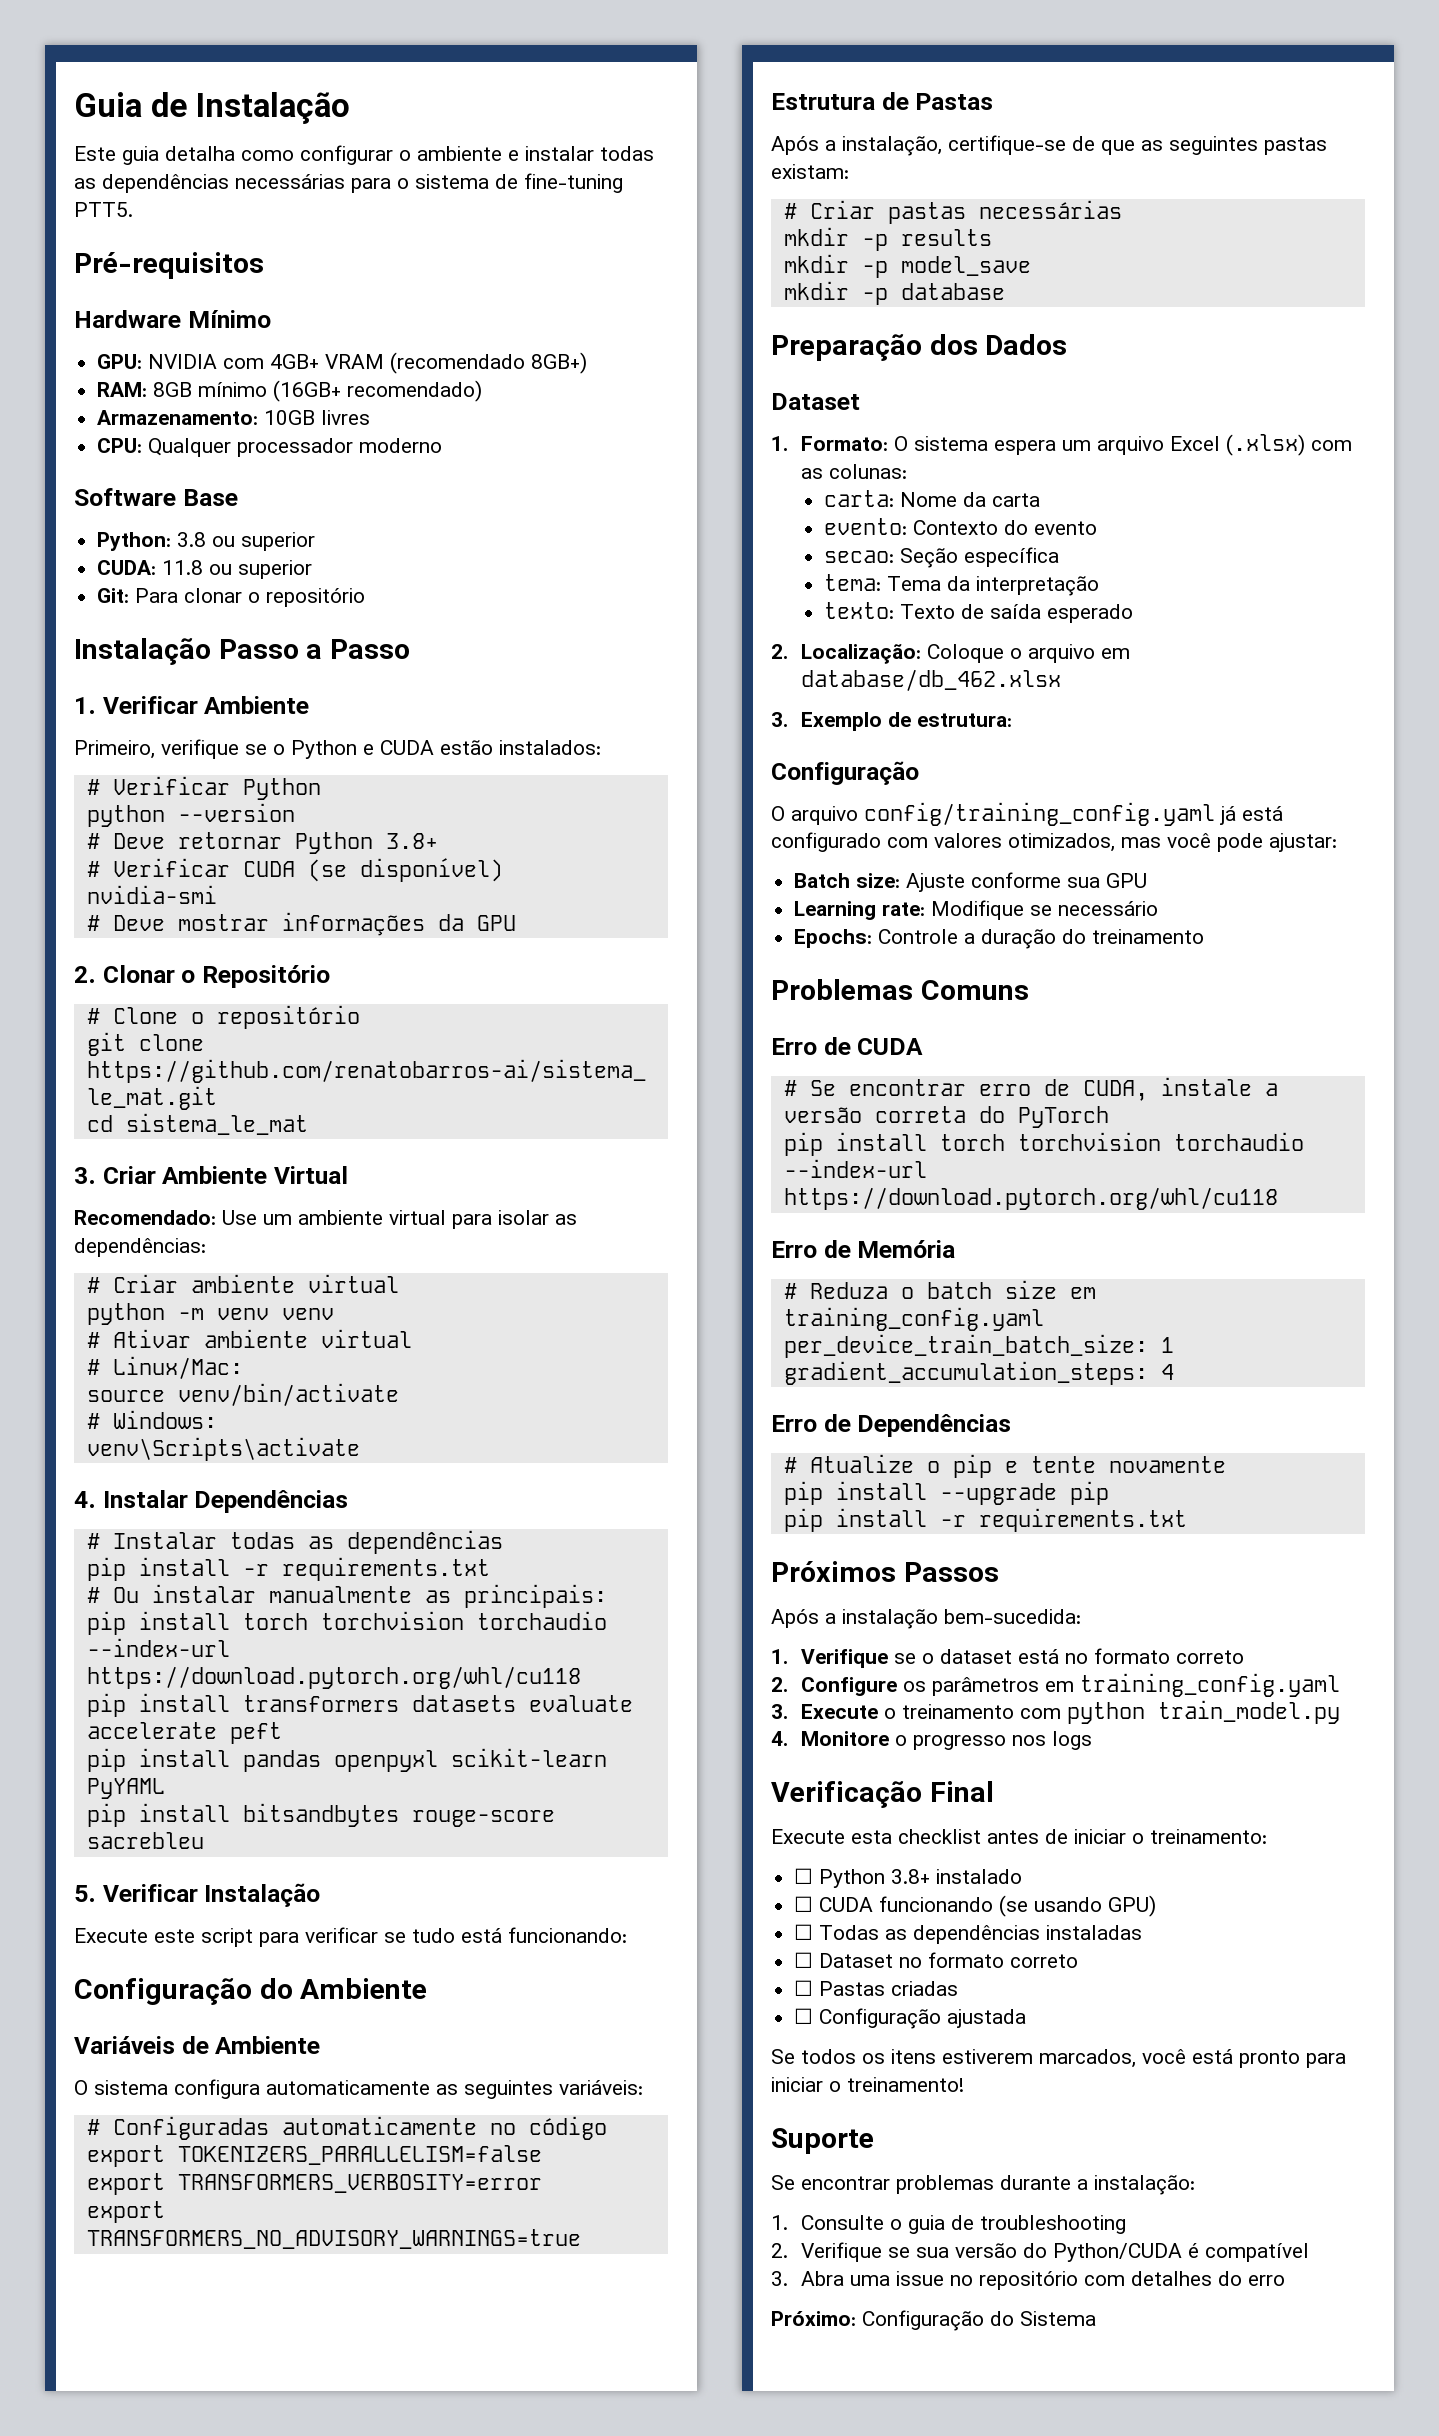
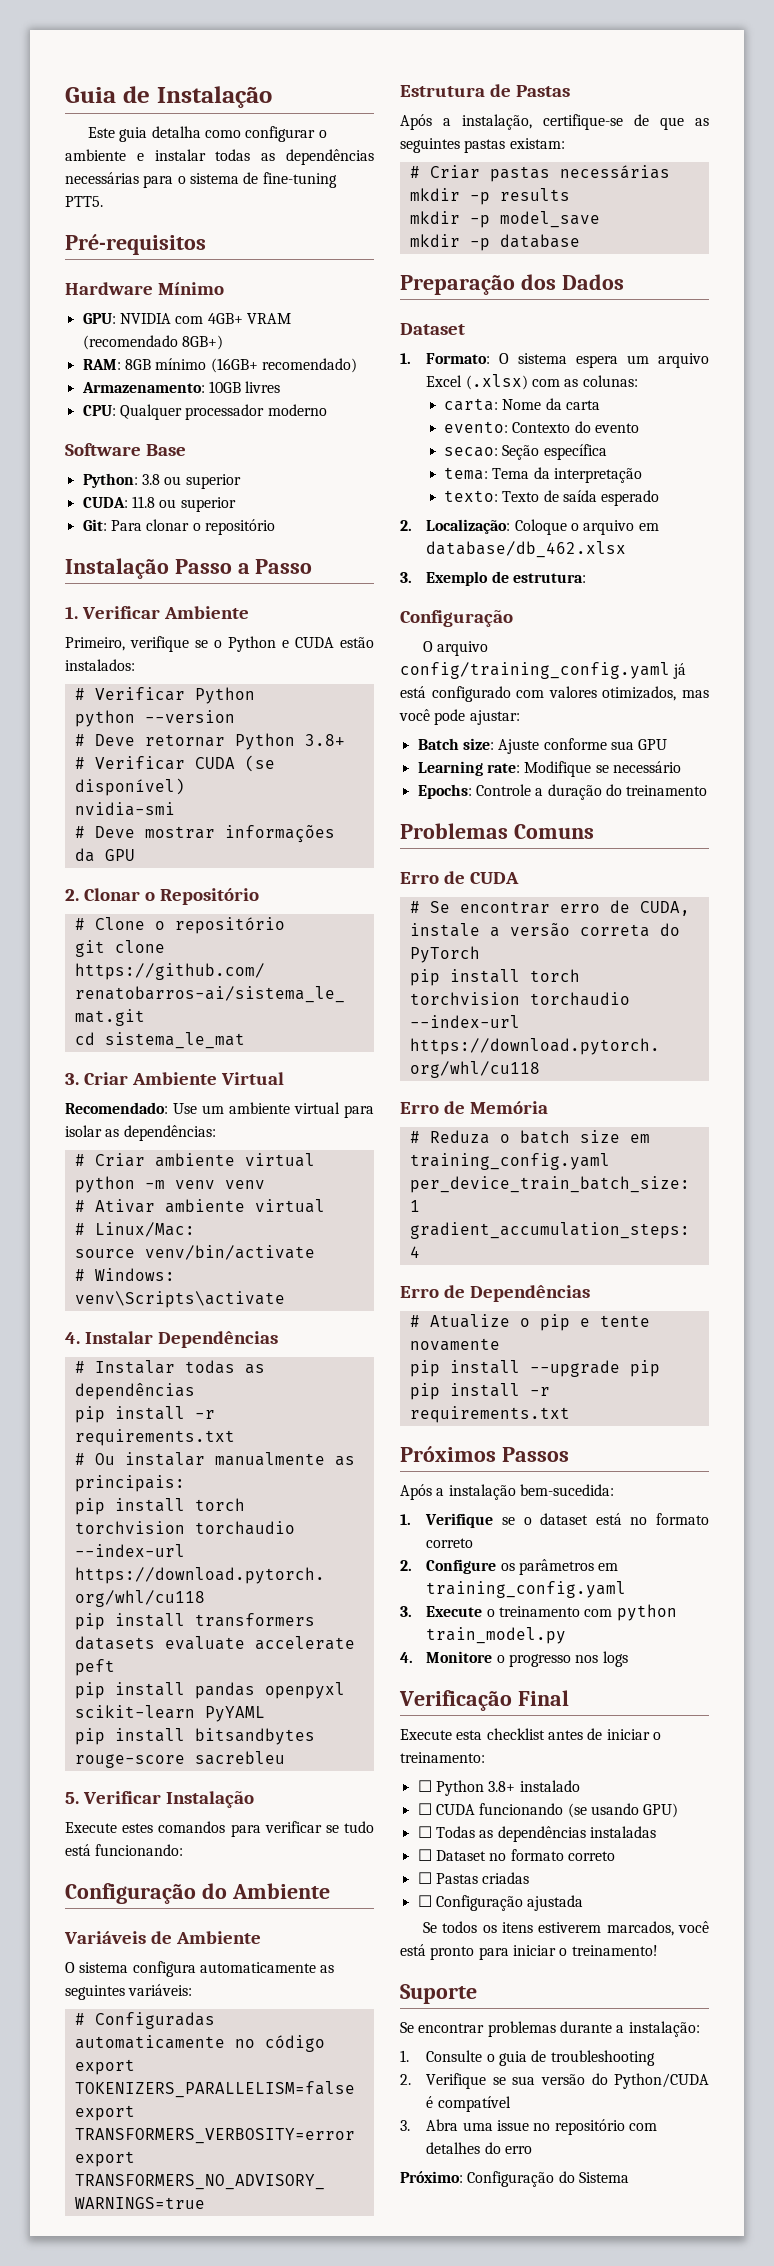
[154,1928,253,1947] este script -> [122,1821,226,1833] estes comandos

